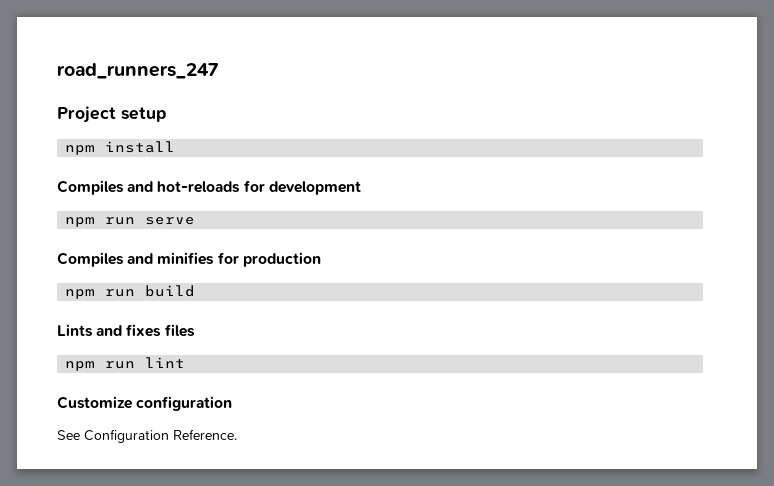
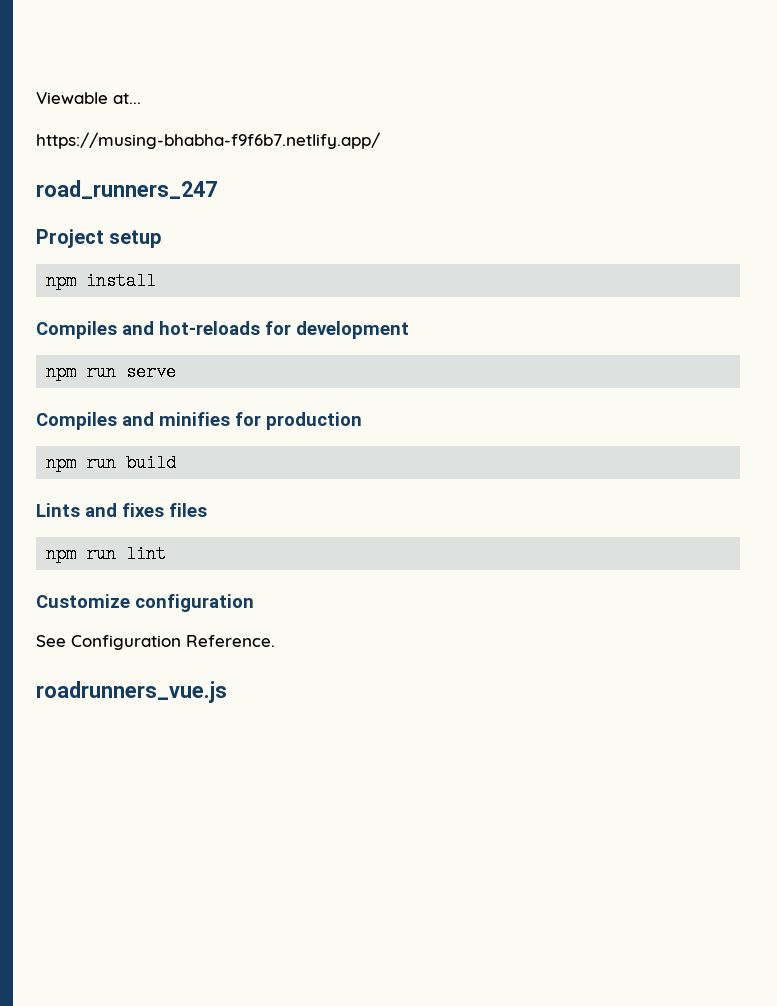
(57, 71) none -> [36,92,141,104] [36,132,380,149] Viewable at... // https://musing-bhabha-f9f6b7.netlify.app/ //
(237, 434) none -> [36,681,227,703] // roadrunners_vue.js

